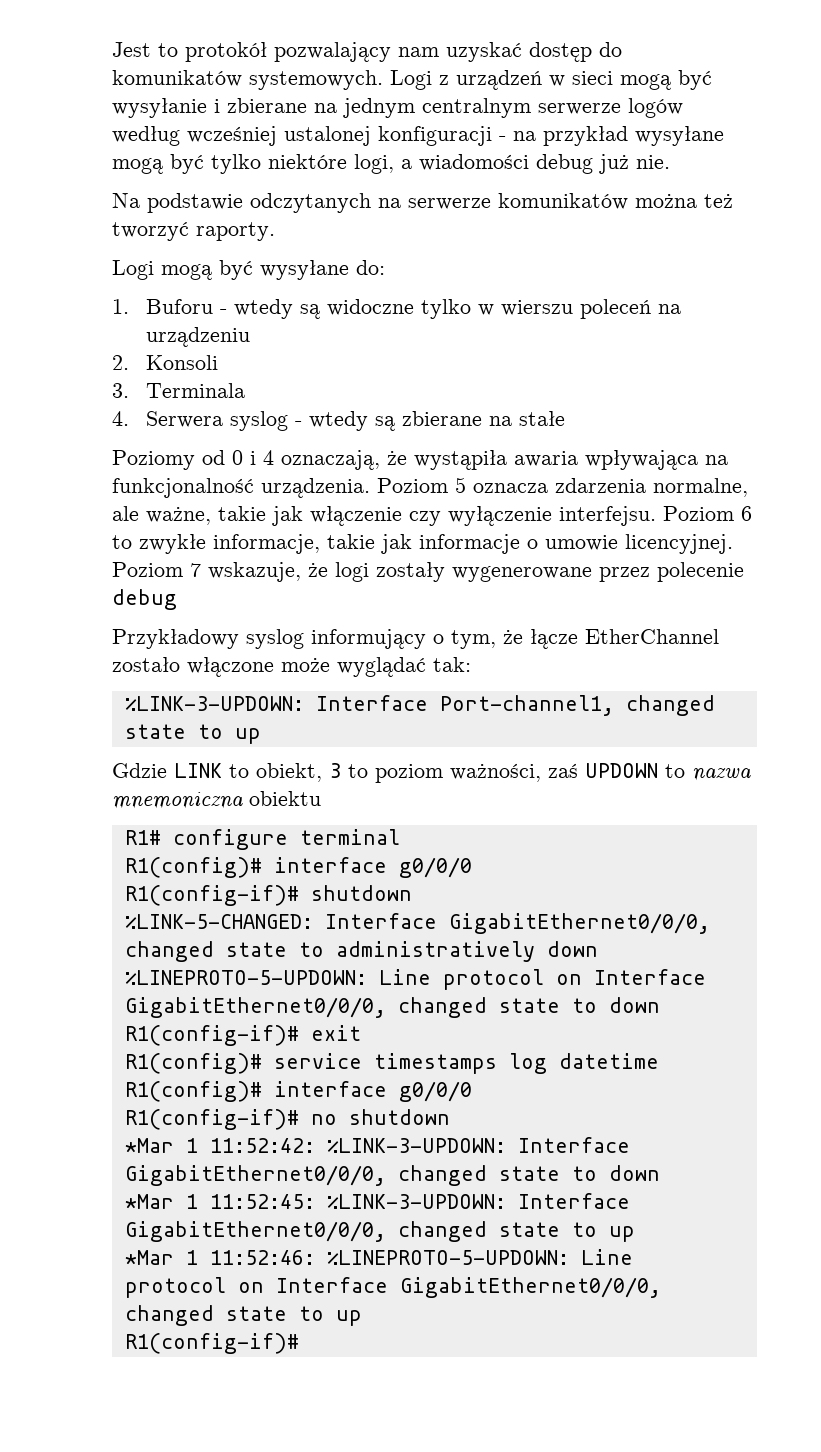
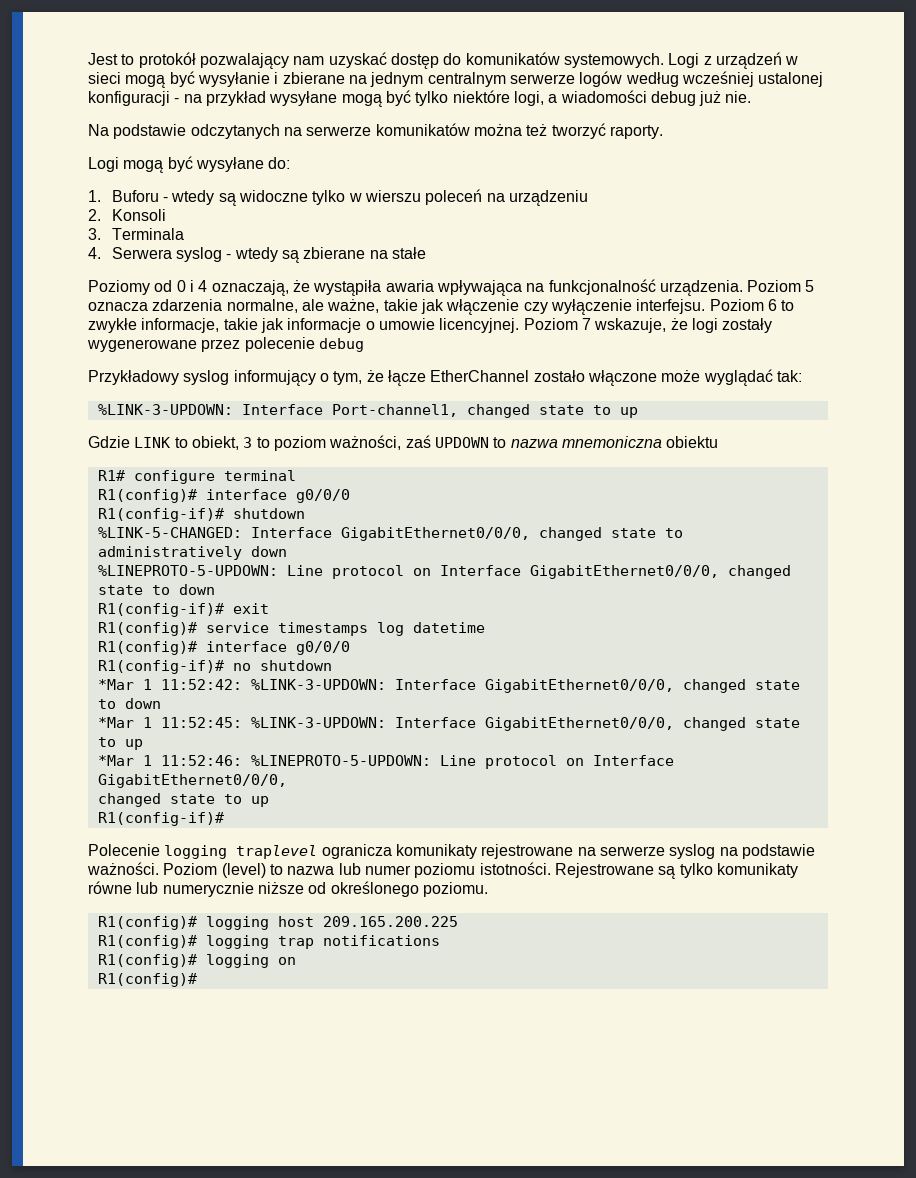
(299, 1343) none -> [88,844,815,859] [87,862,798,879] [88,881,488,897] [97,916,458,930] [97,935,440,949] [97,954,296,968] [97,973,197,987] // Polecenie logging traplevel ogranicza komunikaty rejestrowane na serwerze syslog na podstawie ważności. Poziom (level) to nazwa lub numer poziomu istotności. Rejestrowane są tylko komunikaty równe lub numerycznie niższe od określonego poziomu. // R1(config)# logging host 209.165.200.225 // R1(config)# logging trap notifications // R1(config)# logging on // R1(config)#

